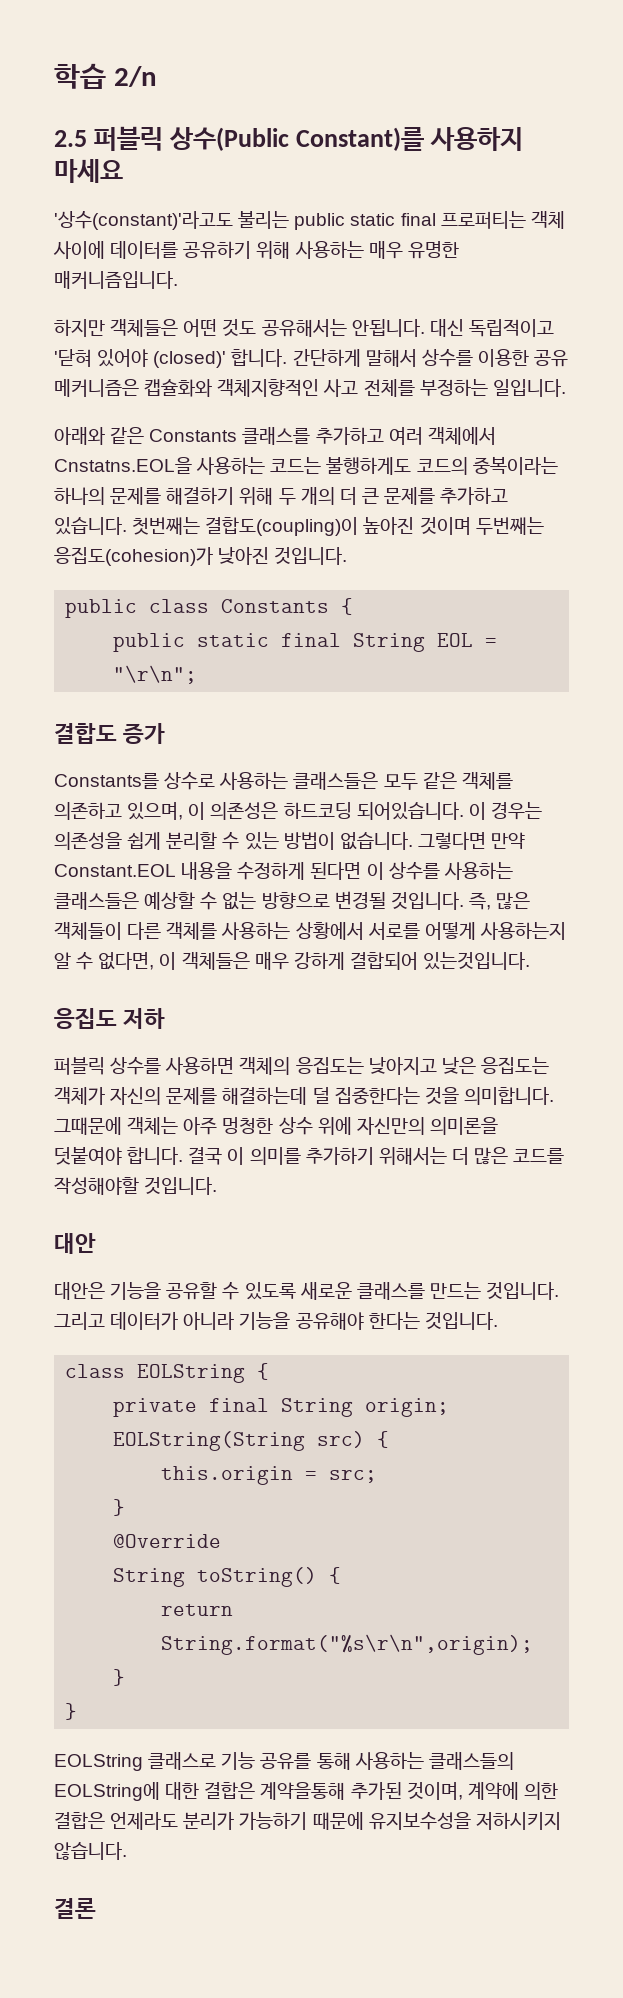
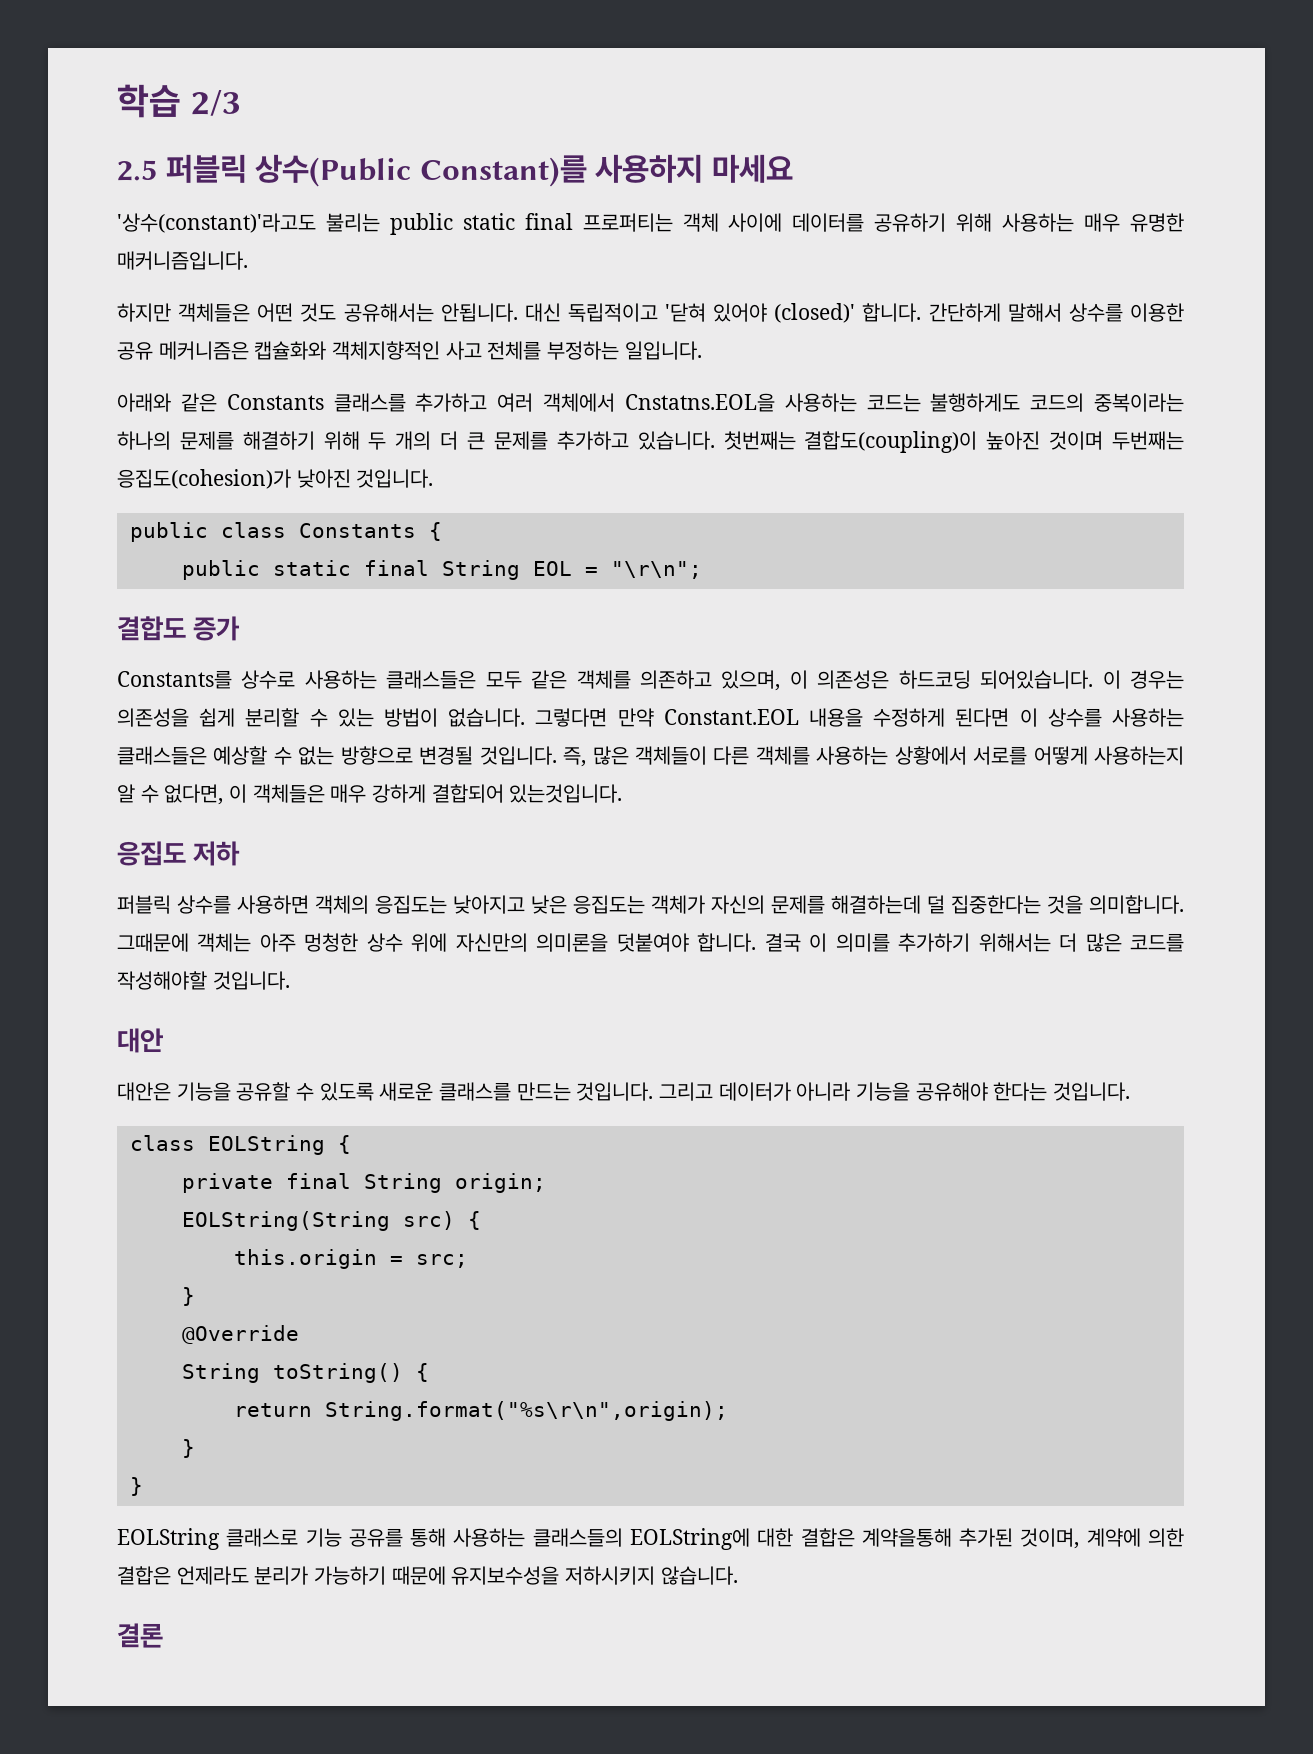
[113,66,157,87] 2/n -> [190,90,241,116] 2/3

